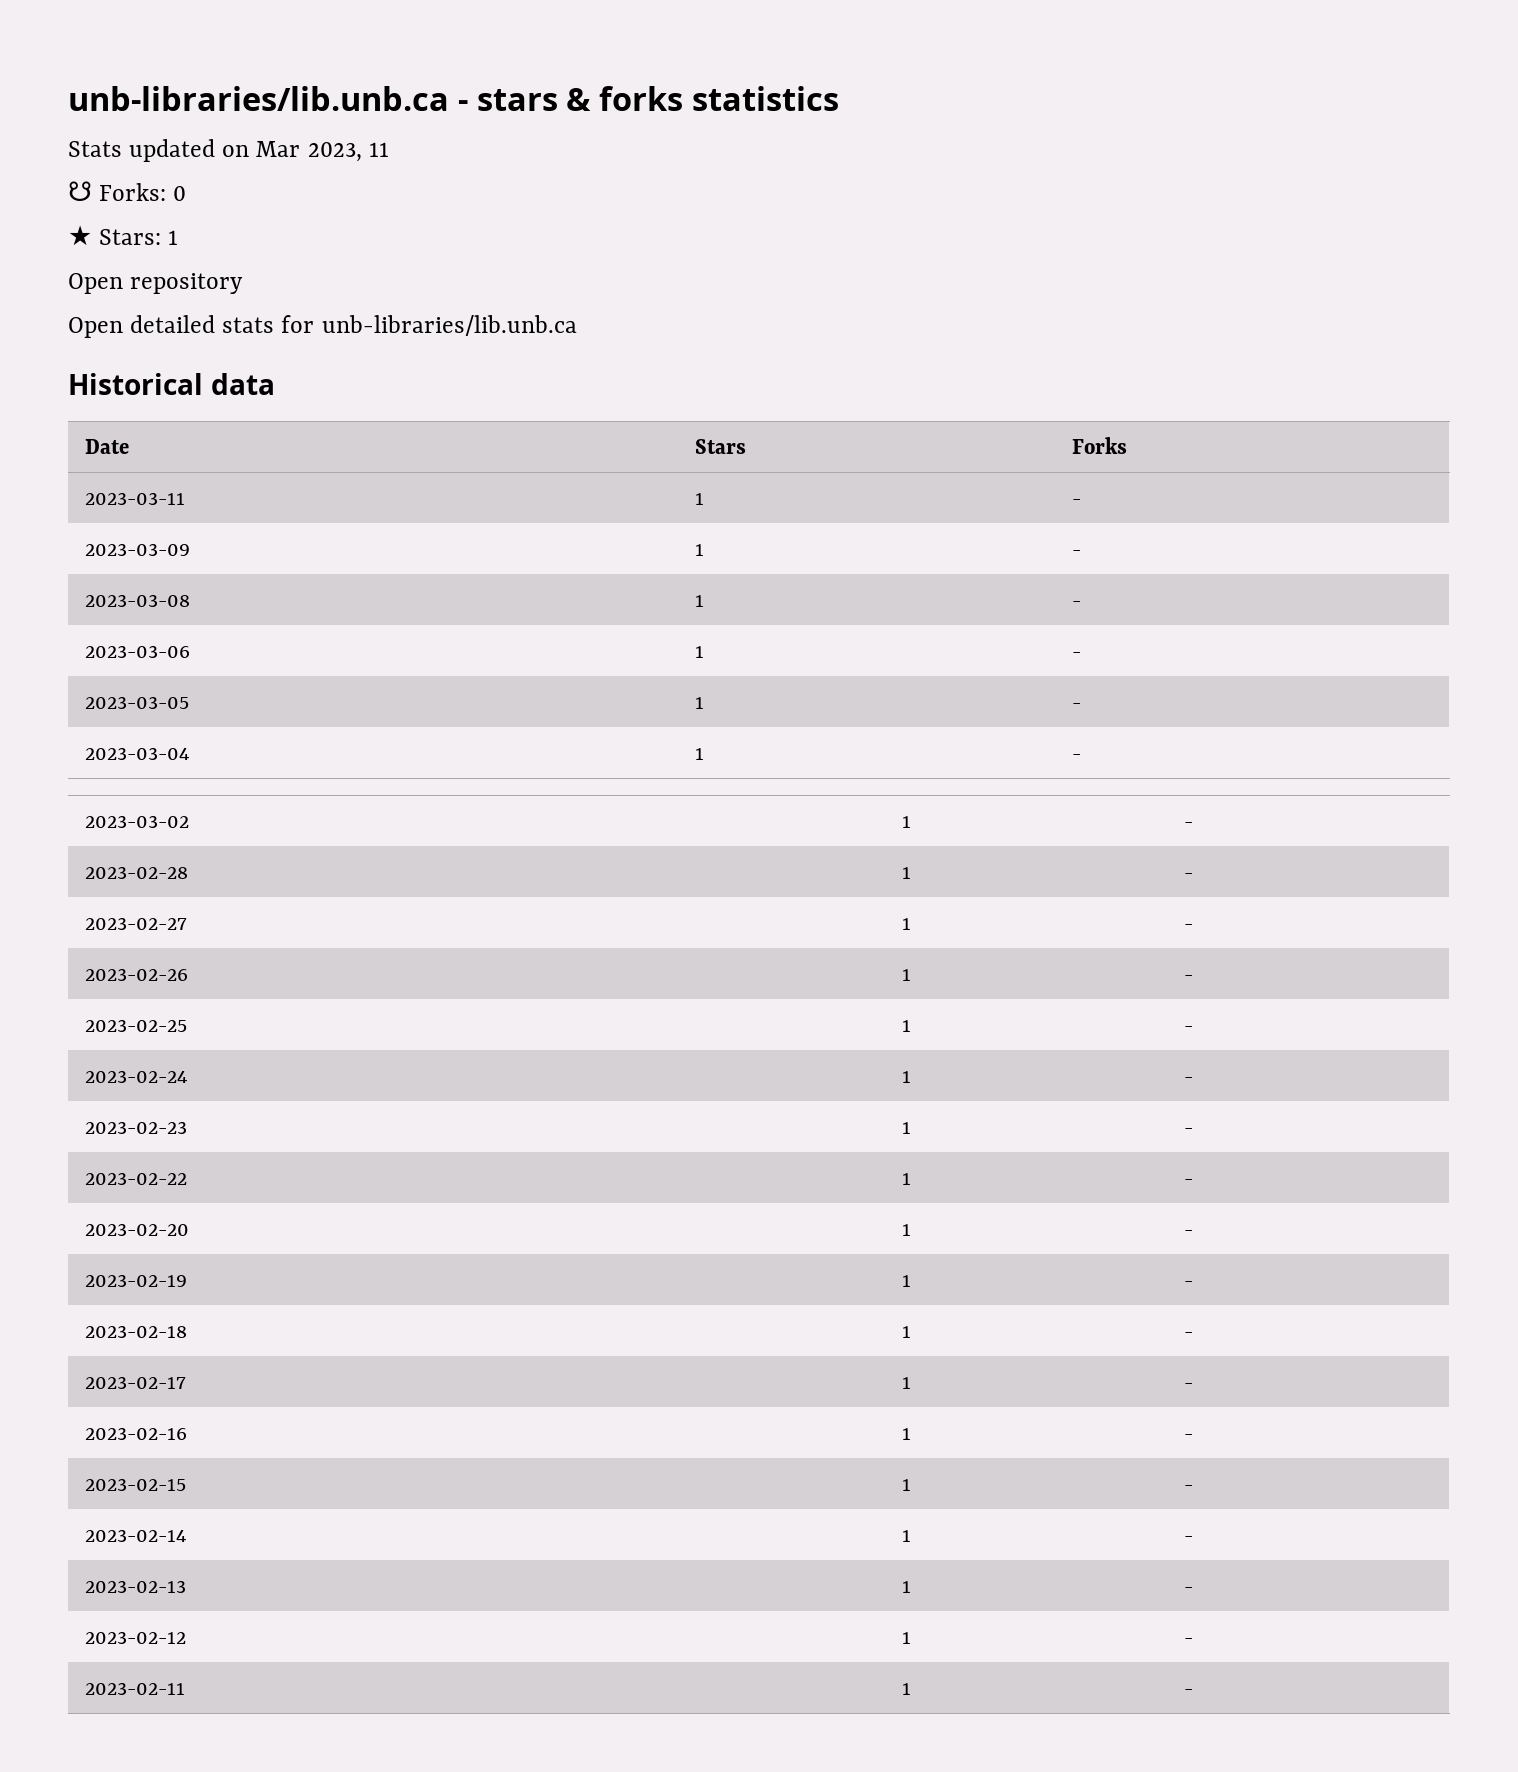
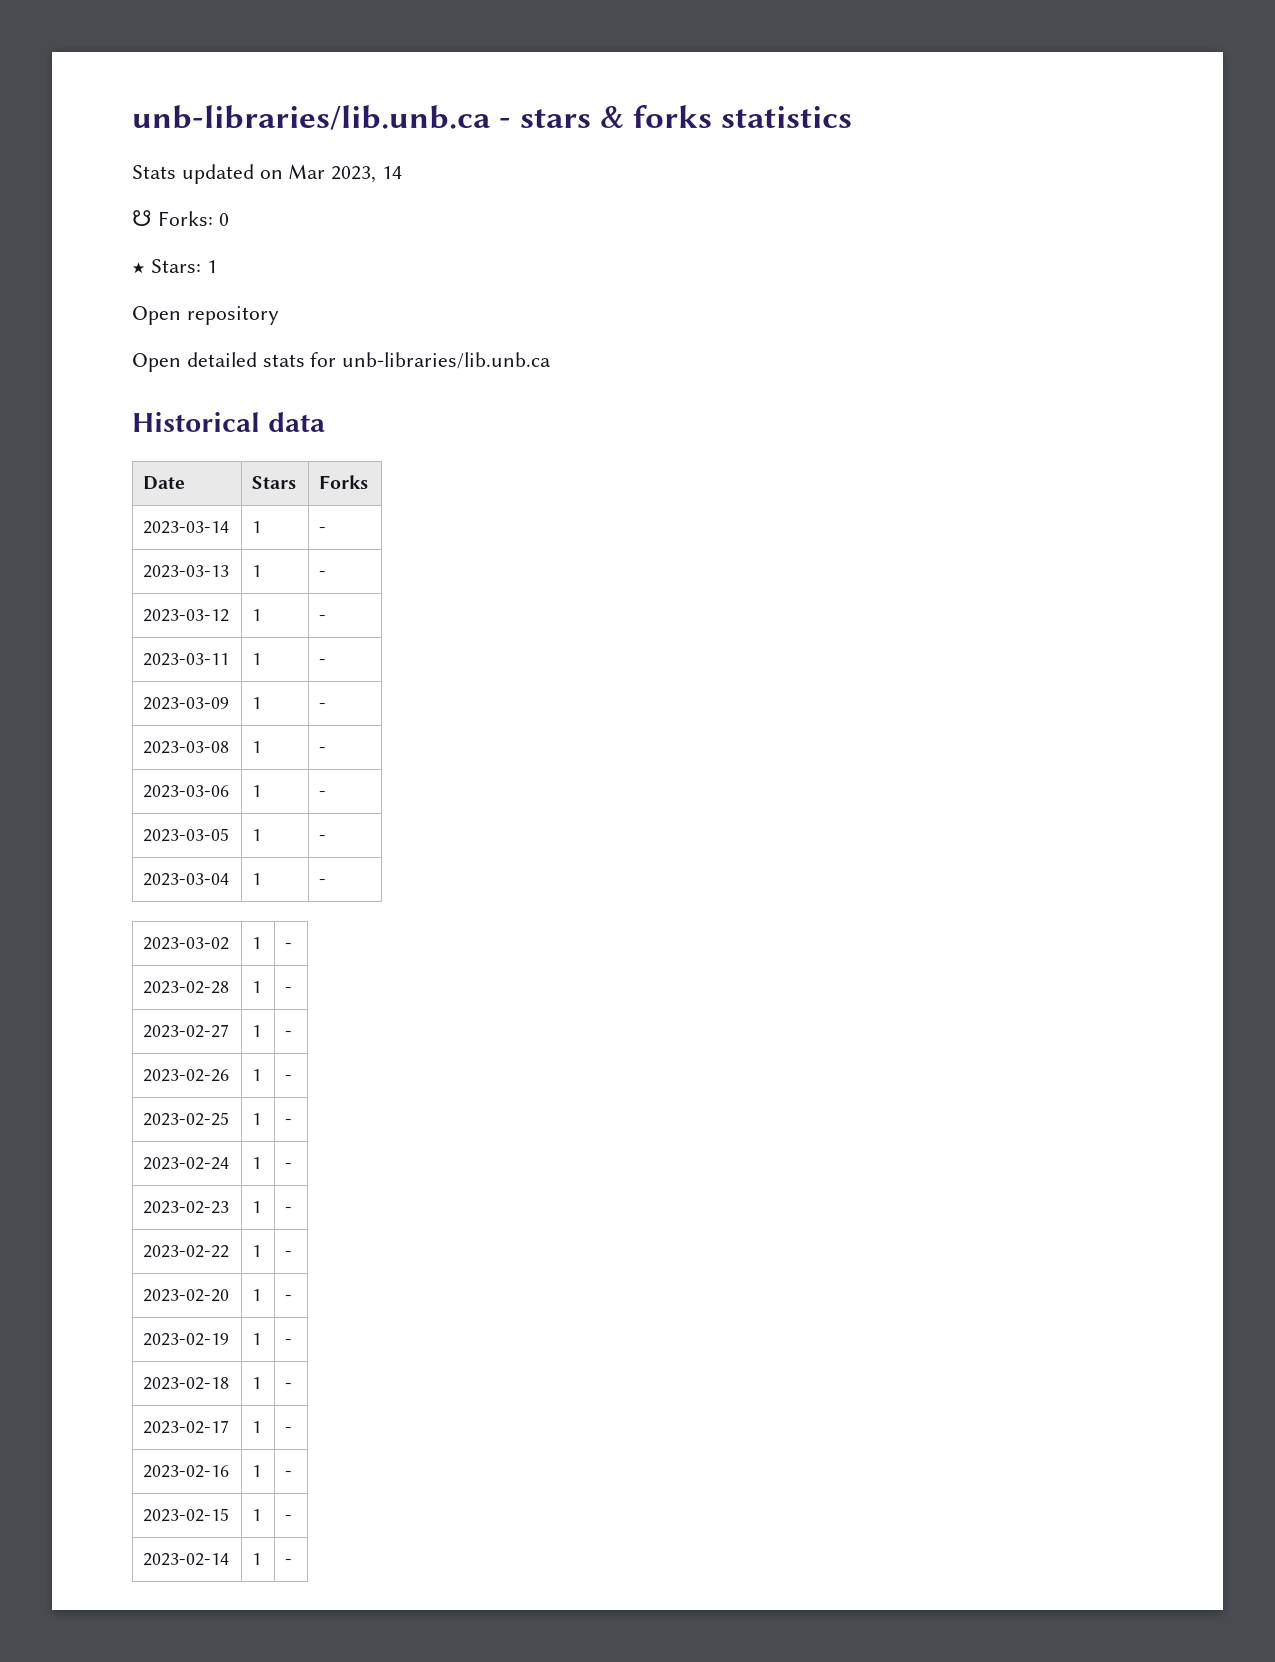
[368,142,389,157] 11 -> [382,166,403,179] 14
(1128, 445) none -> [143,521,230,534] [252,521,262,533] [319,527,327,533] [143,565,230,578] [252,565,262,577] [319,571,327,577] [143,609,230,622] [252,609,262,621] [319,615,327,621] // 2023-03-14 | 1 | - // 2023-03-13 | 1 | - // 2023-03-12 | 1 | -
[85,1580,187,1593] [902,1581,912,1593] [1184,1587,1194,1593] [85,1631,187,1644] [902,1632,912,1644] [1184,1638,1194,1644] [85,1682,186,1695] [902,1683,912,1695] [1184,1689,1194,1695] // 2023-02-13 | 1 | - // 2023-02-12 | 1 | - // 2023-02-11 | 1 | - -> (293, 1562) none

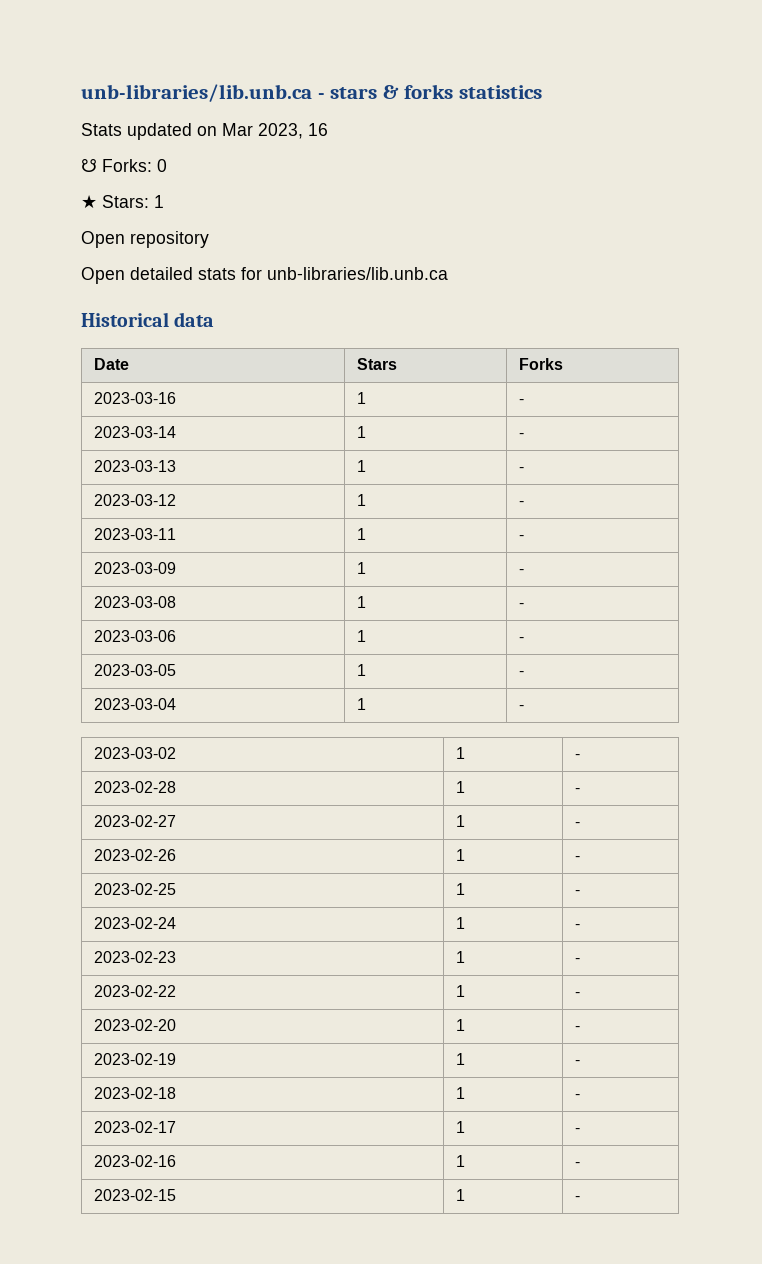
[382,166,403,179] 14 -> [308,123,328,136] 16
(369, 482) none -> [93,392,176,404] [356,392,366,404] [518,399,524,404] // 2023-03-16 | 1 | -
[143,1553,230,1566] [252,1553,262,1565] [285,1559,293,1565] // 2023-02-14 | 1 | - -> (580, 1198) none

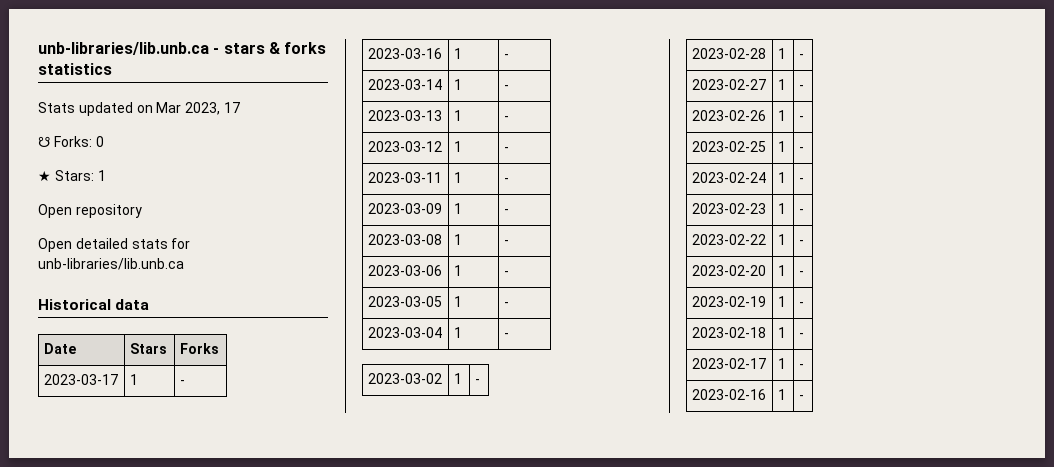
[308,123,328,136] 16 -> [223,102,240,113] 17
(563, 364) none -> [43,374,118,385] [129,374,138,385] [179,380,185,385] // 2023-03-17 | 1 | -
[93,1189,176,1201] [455,1189,465,1201] [574,1196,580,1201] // 2023-02-15 | 1 | - -> (804, 397) none

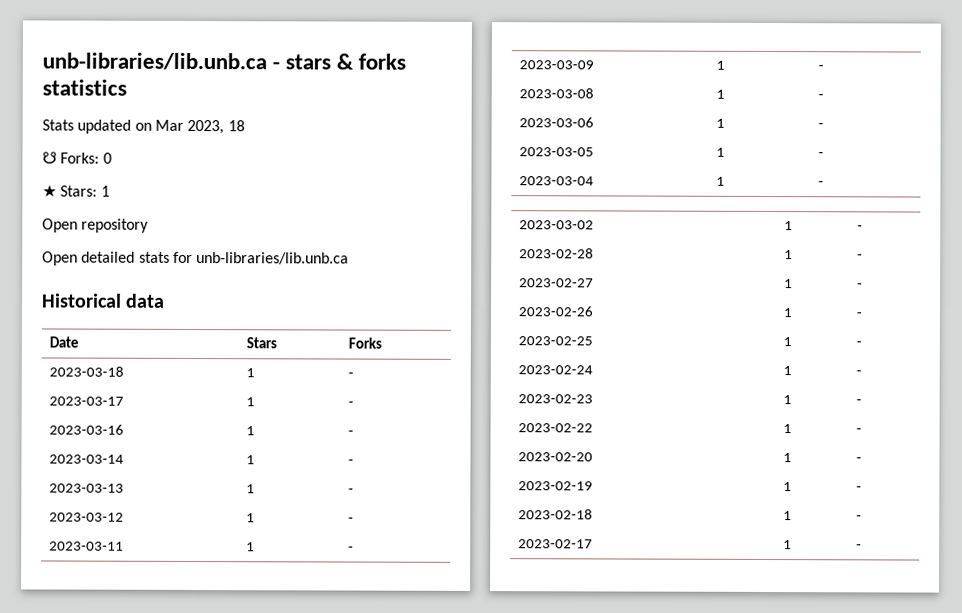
[223,102,240,113] 17 -> [227,120,245,132] 18
(219, 348) none -> [48,366,124,377] [245,368,255,378] [347,372,354,378] // 2023-03-18 | 1 | -
[691,389,766,400] [777,389,786,400] [798,395,804,400] // 2023-02-16 | 1 | - -> (862, 547) none

